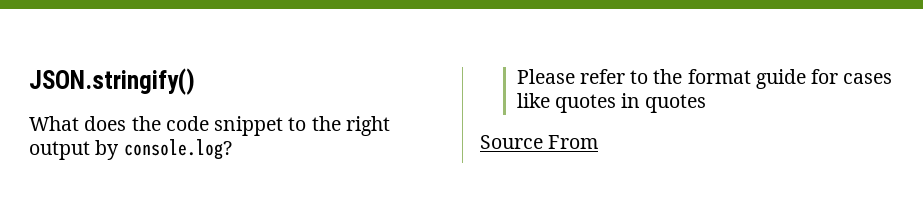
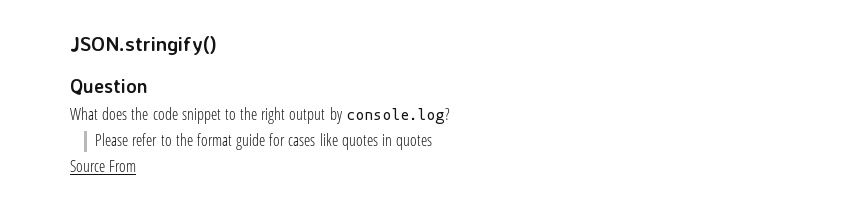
(195, 81) none -> [70,79,147,95] // Question

